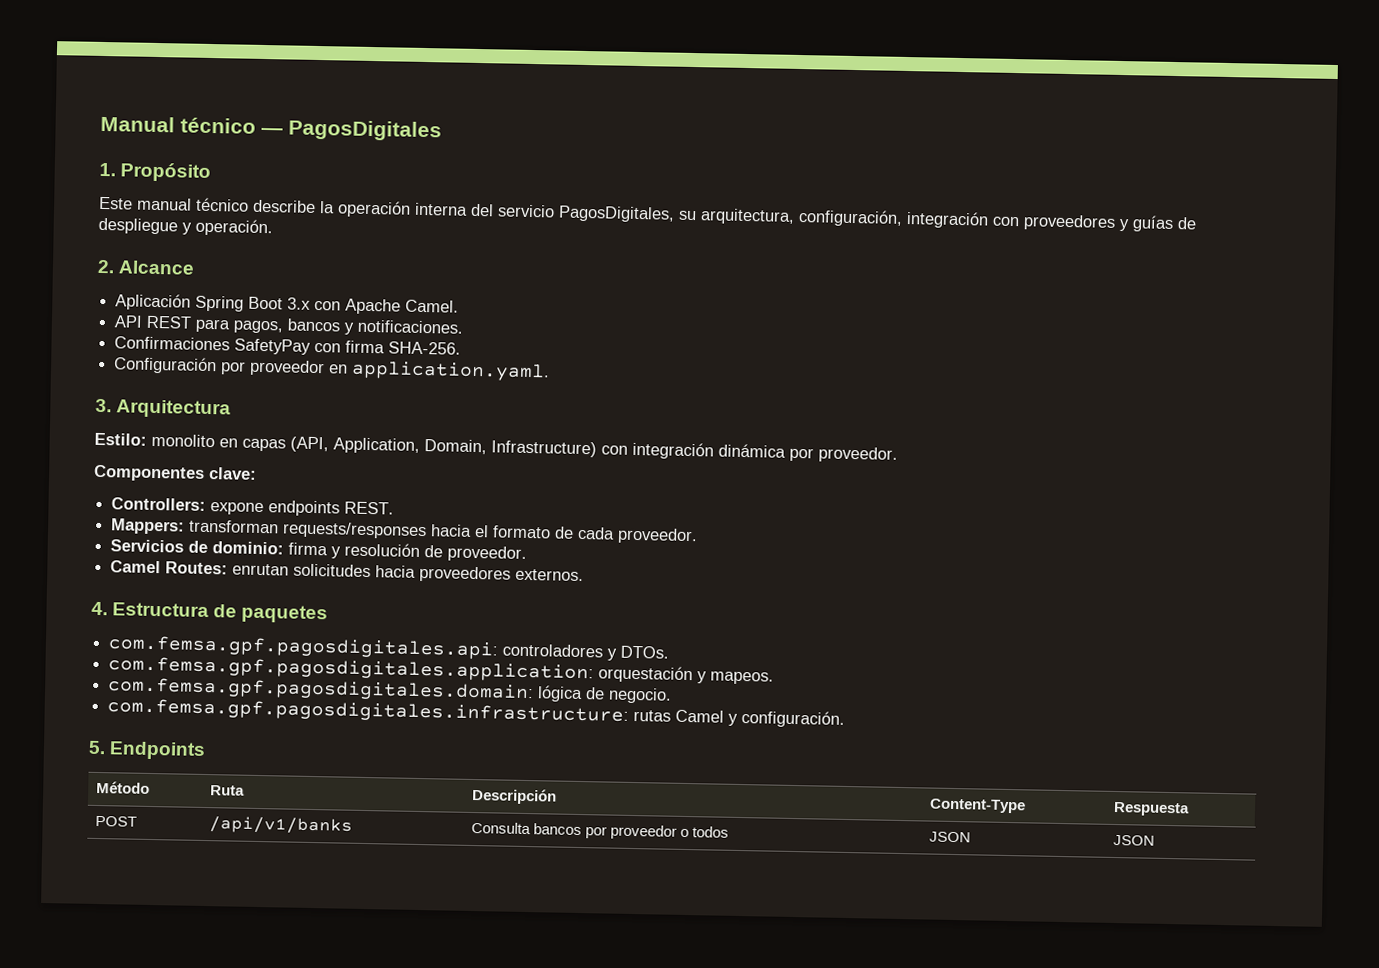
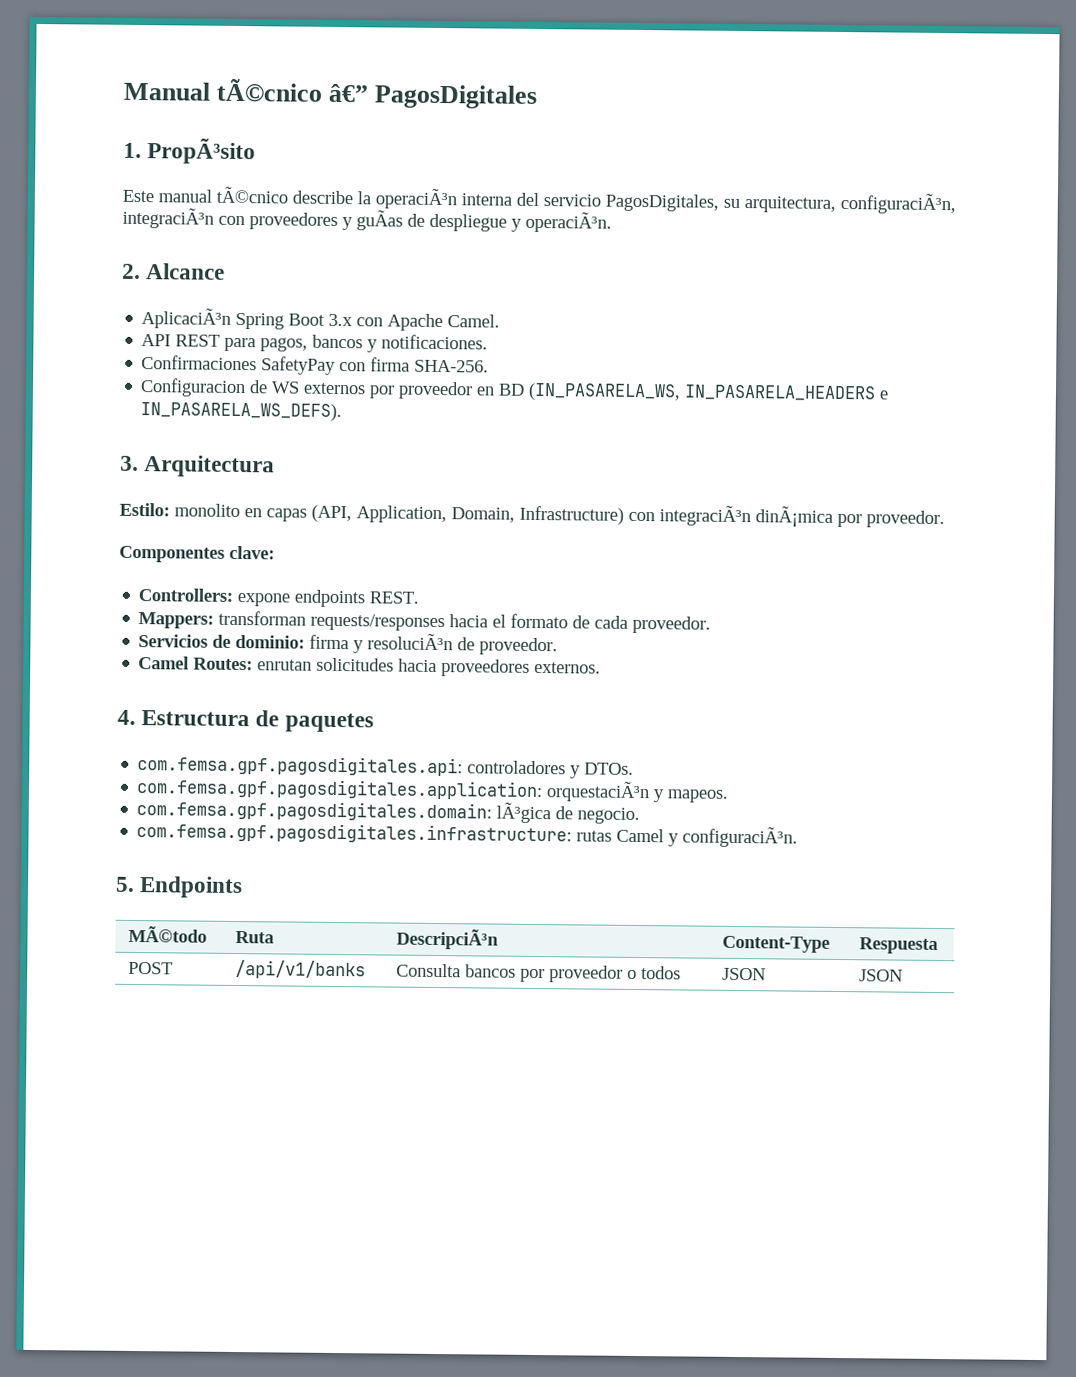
[180,117,283,135] técnico — -> [216,78,370,103] tÃ©cnico â€”
[120,162,212,183] Propósito -> [147,138,257,165] PropÃ³sito
[196,197,249,212] técnico -> [216,186,288,204] tÃ©cnico
[337,200,411,218] operación -> [375,188,457,210] operaciÃ³n
[798,208,989,229] configuración, integración -> [840,192,956,215] [122,207,214,229] configuraciÃ³n, integraciÃ³n
[1132,215,1174,232] guías -> [356,210,403,231] guÃas
[195,218,273,237] operación. -> [525,211,612,233] operaciÃ³n.
[115,293,192,311] Aplicación -> [141,308,232,329] AplicaciÃ³n
[113,356,551,382] Configuración por proveedor en application.yaml. -> [140,378,889,402] [140,402,343,422] Configuracion de WS externos por proveedor en BD (IN_PASARELA_WS, IN_PASARELA_HEADERS e IN_PASARELA_WS_DEFS).
[632,441,786,460] integración dinámica -> [659,505,833,527] integraciÃ³n dinÃ¡mica
[344,542,421,557] resolución -> [367,633,454,651] resoluciÃ³n
[598,665,694,684] orquestación -> [546,781,651,803] orquestaciÃ³n
[537,685,584,703] lógica -> [496,802,552,824] lÃ³gica
[741,710,846,728] configuración. -> [682,826,799,848] configuraciÃ³n.
[95,780,150,794] Método -> [127,925,207,943] MÃ©todo
[471,787,557,805] Descripción -> [395,928,499,950] DescripciÃ³n

